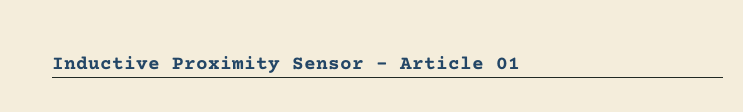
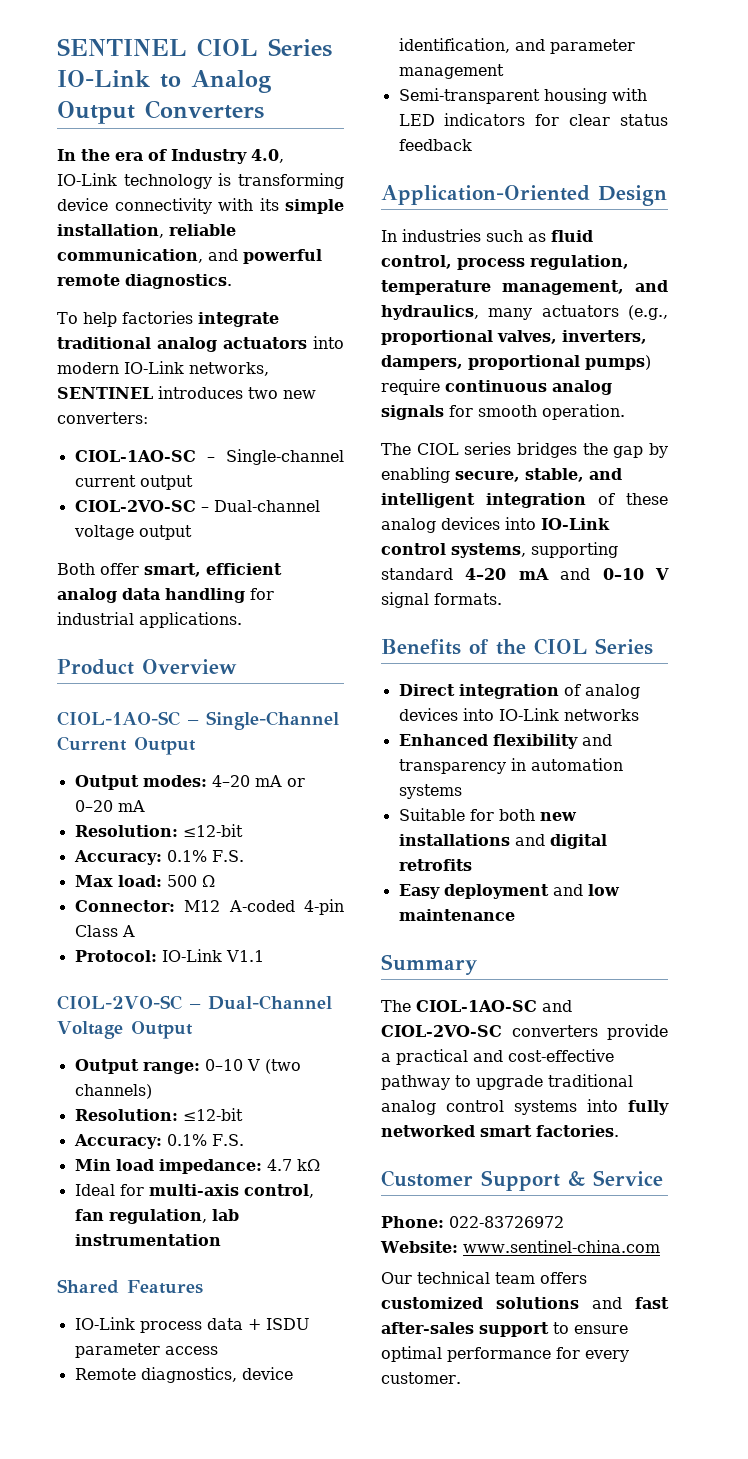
[52,56,520,73] Inductive Proximity Sensor - Article 01 -> [57,38,332,57] [57,70,271,93] [57,100,264,124] [57,149,284,164] [57,173,344,189] [57,198,344,214] [57,224,236,238] [57,249,322,264] [57,274,232,289] [57,311,279,327] [57,336,344,352] [57,361,269,376] [57,386,316,399] [57,412,148,424] [74,449,344,465] [74,475,193,490] [74,500,320,512] [73,525,192,540] [57,563,282,577] [57,588,274,603] [57,612,242,628] [57,659,237,675] [57,711,339,730] [57,736,196,755] [74,775,305,790] [74,800,145,812] [74,824,243,837] [73,850,244,865] [74,875,215,887] [74,899,344,915] [74,925,135,937] [74,949,264,962] [57,995,332,1010] [57,1021,193,1039] [74,1059,301,1074] [74,1084,152,1099] [74,1108,243,1121] [73,1134,244,1149] [74,1159,320,1174] [74,1184,314,1198] [74,1209,239,1224] [74,1234,221,1246] [57,1279,203,1294] [74,1317,309,1333] [74,1343,218,1358] [74,1367,293,1383] [398,38,635,54] [398,64,504,79] [398,88,647,104] [398,113,668,126] [398,139,472,151] [381,185,667,206] [381,229,593,242] [381,255,629,270] [381,280,668,295] [381,305,668,320] [381,330,647,345] [381,355,651,370] [381,379,612,395] [381,404,625,420] [381,442,668,458] [381,467,622,483] [381,493,668,508] [381,517,610,533] [381,542,618,558] [381,568,669,580] [381,592,502,608] [381,638,653,655] [398,684,640,699] [398,708,639,721] [398,734,612,749] [398,758,623,774] [398,784,462,799] [398,808,577,821] [398,834,607,849] [398,859,472,871] [398,884,620,899] [398,909,515,921] [381,954,477,975] [381,1000,572,1012] [381,1024,668,1040] [381,1049,614,1065] [381,1074,633,1090] [381,1099,669,1115] [381,1125,619,1137] [381,1170,663,1191] [381,1216,564,1228] [380,1240,660,1253] [381,1271,587,1284] [381,1297,669,1309] [381,1322,628,1337] [381,1346,629,1362] [381,1372,461,1384] SENTINEL CIOL Series IO-Link to Analog Output Converters // In the era of Industry 4.0, IO-Link technology is transforming device connectivity with its simple installation, reliable communication, and powerful remote diagnostics. // To help factories integrate traditional analog actuators into modern IO-Link networks, SENTINEL introduces two new converters: // CIOL-1AO-SC – Single-channel current output // CIOL-2VO-SC – Dual-channel voltage output // Both offer smart, efficient analog data handling for industrial applications. // Product Overview // CIOL-1AO-SC – Single-Channel Current Output // Output modes: 4–20 mA or 0–20 mA // Resolution: ≤12-bit // Accuracy: 0.1% F.S. // Max load: 500 Ω // Connector: M12 A-coded 4-pin Class A // Protocol: IO-Link V1.1 // CIOL-2VO-SC – Dual-Channel Voltage Output // Output range: 0–10 V (two channels) // Resolution: ≤12-bit // Accuracy: 0.1% F.S. // Min load impedance: 4.7 kΩ // Ideal for multi-axis control, fan regulation, lab instrumentation // Shared Features // IO-Link process data + ISDU parameter access // Remote diagnostics, device identification, and parameter management // Semi-transparent housing with LED indicators for clear status feedback // Application-Oriented Design // In industries such as fluid control, process regulation, temperature management, and hydraulics, many actuators (e.g., proportional valves, inverters, dampers, proportional pumps) require continuous analog signals for smooth operation. // The CIOL series bridges the gap by enabling secure, stable, and intelligent integration of these analog devices into IO-Link control systems, supporting standard 4–20 mA and 0–10 V signal formats. // Benefits of the CIOL Series // Direct integration of analog devices into IO-Link networks // Enhanced flexibility and transparency in automation systems // Suitable for both new installations and digital retrofits // Easy deployment and low maintenance // Summary // The CIOL-1AO-SC and CIOL-2VO-SC converters provide a practical and cost-effective pathway to upgrade traditional analog control systems into fully networked smart factories. // Customer Support & Service // Phone: 022-83726972 // Website: www.sentinel-china.com // Our technical team offers customized solutions and fast after-sales support to ensure optimal performance for every customer.

